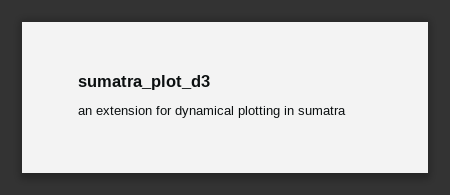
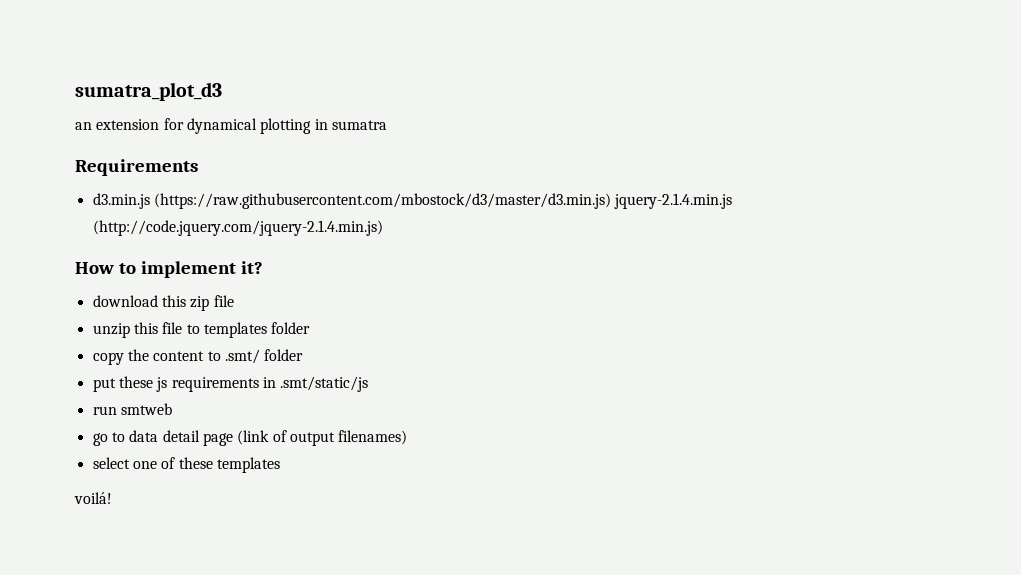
(346, 110) none -> [75,159,198,176] [92,193,733,209] [92,220,383,236] [75,261,263,278] [92,295,234,311] [92,322,311,338] [92,349,304,365] [92,376,369,392] [92,403,172,415] [92,430,408,446] [92,457,280,473] [74,492,112,504] // Requirements // d3.min.js (https://raw.githubusercontent.com/mbostock/d3/master/d3.min.js) jquery-2.1.4.min.js (http://code.jquery.com/jquery-2.1.4.min.js) // How to implement it? // download this zip file // unzip this file to templates folder // copy the content to .smt/ folder // put these js requirements in .smt/static/js // run smtweb // go to data detail page (link of output filenames) // select one of these templates // voilá!

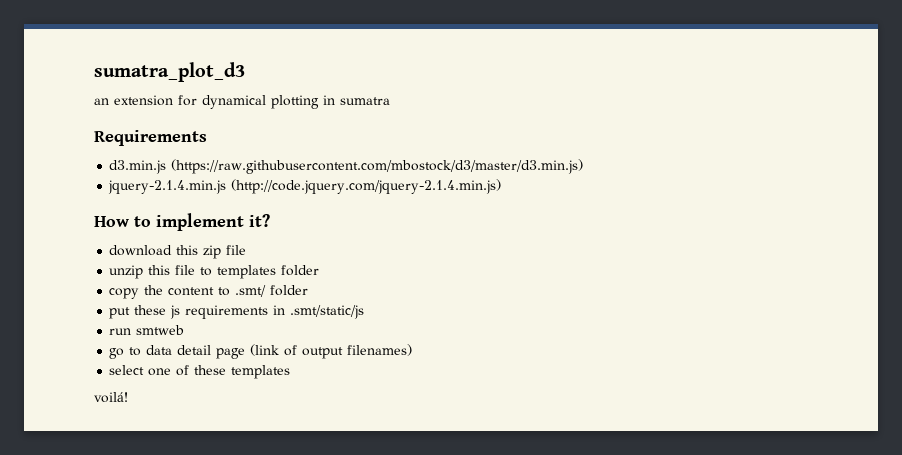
(611, 201) none -> (584, 166) //

